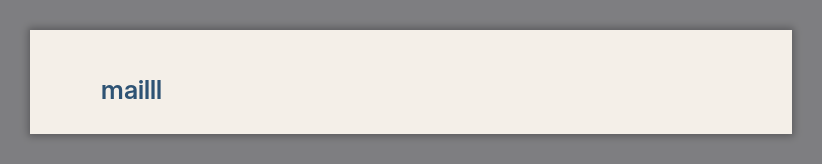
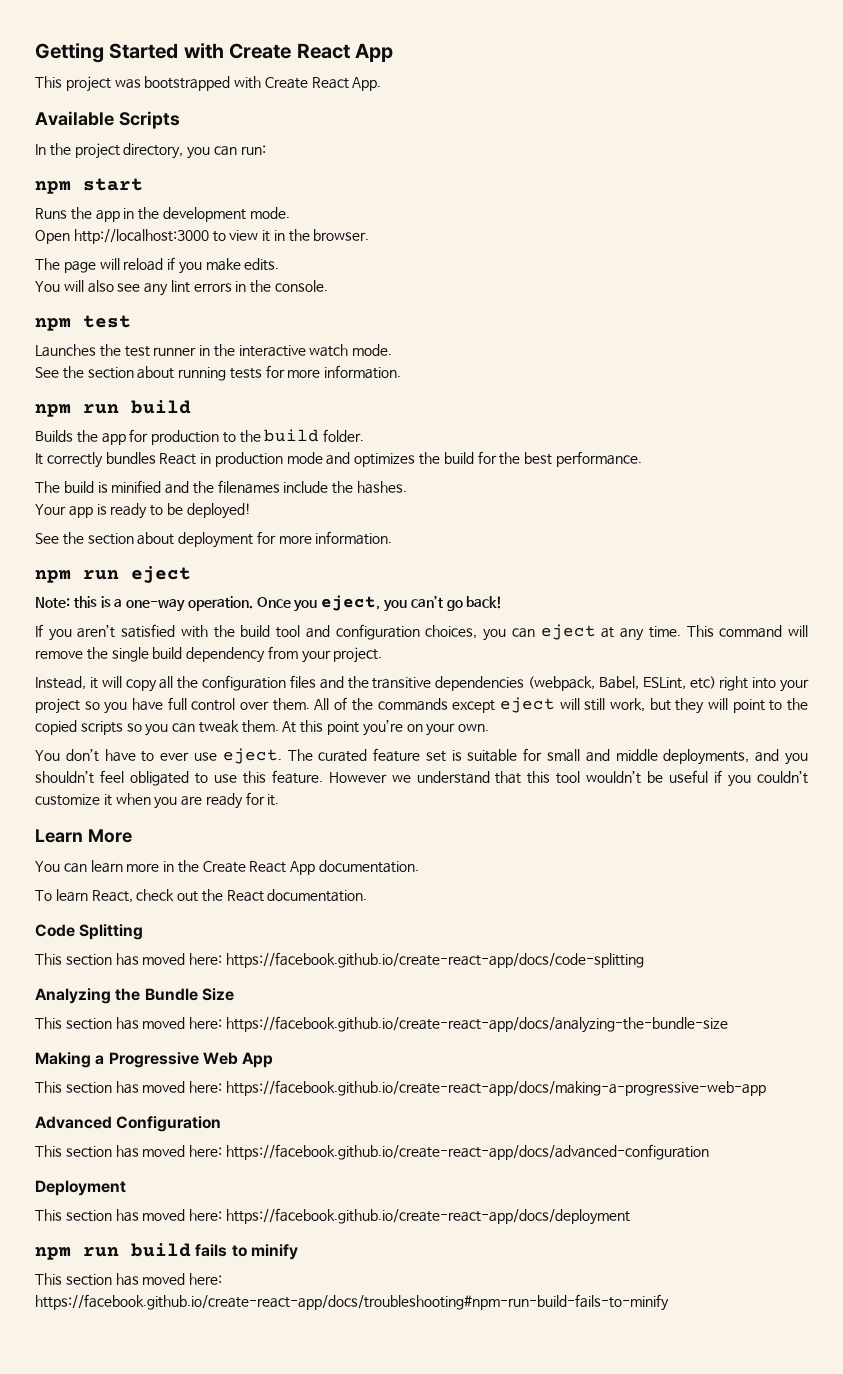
[101,80,162,99] mailll -> [35,43,393,63] [35,76,382,92] [35,111,180,129] [35,143,266,159] [35,178,143,194] [35,207,290,222] [35,229,370,244] [35,257,280,274] [35,280,329,296] [35,315,131,331] [35,344,393,357] [35,365,402,381] [35,400,191,417] [35,429,365,445] [35,451,642,468] [35,480,408,494] [35,503,251,519] [35,531,393,548] [35,566,191,583] [35,595,503,612] [35,624,808,641] [35,646,383,663] [35,675,810,692] [35,697,808,714] [35,719,490,736] [35,748,808,765] [35,770,809,787] [35,792,280,809] [35,829,132,843] [35,860,420,875] [35,889,368,903] [35,924,144,940] [35,952,644,968] [35,988,234,1004] [35,1016,728,1033] [35,1052,274,1068] [35,1080,766,1096] [35,1116,222,1132] [35,1144,709,1160] [35,1180,126,1196] [35,1208,630,1225] [35,1243,298,1260] [35,1273,223,1286] [35,1294,669,1311] Getting Started with Create React App // This project was bootstrapped with Create React App. // Available Scripts // In the project directory, you can run: // npm start // Runs the app in the development mode. // Open http://localhost:3000 to view it in the browser. // The page will reload if you make edits. // You will also see any lint errors in the console. // npm test // Launches the test runner in the interactive watch mode. // See the section about running tests for more information. // npm run build // Builds the app for production to the build folder. // It correctly bundles React in production mode and optimizes the build for the best performance. // The build is minified and the filenames include the hashes. // Your app is ready to be deployed! // See the section about deployment for more information. // npm run eject // Note: this is a one-way operation. Once you eject, you can’t go back! // If you aren’t satisfied with the build tool and configuration choices, you can eject at any time. This command will remove the single build dependency from your project. // Instead, it will copy all the configuration files and the transitive dependencies (webpack, Babel, ESLint, etc) right into your project so you have full control over them. All of the commands except eject will still work, but they will point to the copied scripts so you can tweak them. At this point you’re on your own. // You don’t have to ever use eject. The curated feature set is suitable for small and middle deployments, and you shouldn’t feel obligated to use this feature. However we understand that this tool wouldn’t be useful if you couldn’t customize it when you are ready for it. // Learn More // You can learn more in the Create React App documentation. // To learn React, check out the React documentation. // Code Splitting // This section has moved here: https://facebook.github.io/create-react-app/docs/code-splitting // Analyzing the Bundle Size // This section has moved here: https://facebook.github.io/create-react-app/docs/analyzing-the-bundle-size // Making a Progressive Web App // This section has moved here: https://facebook.github.io/create-react-app/docs/making-a-progressive-web-app // Advanced Configuration // This section has moved here: https://facebook.github.io/create-react-app/docs/advanced-configuration // Deployment // This section has moved here: https://facebook.github.io/create-react-app/docs/deployment // npm run build fails to minify // This section has moved here: https://facebook.github.io/create-react-app/docs/troubleshooting#npm-run-build-fails-to-minify

